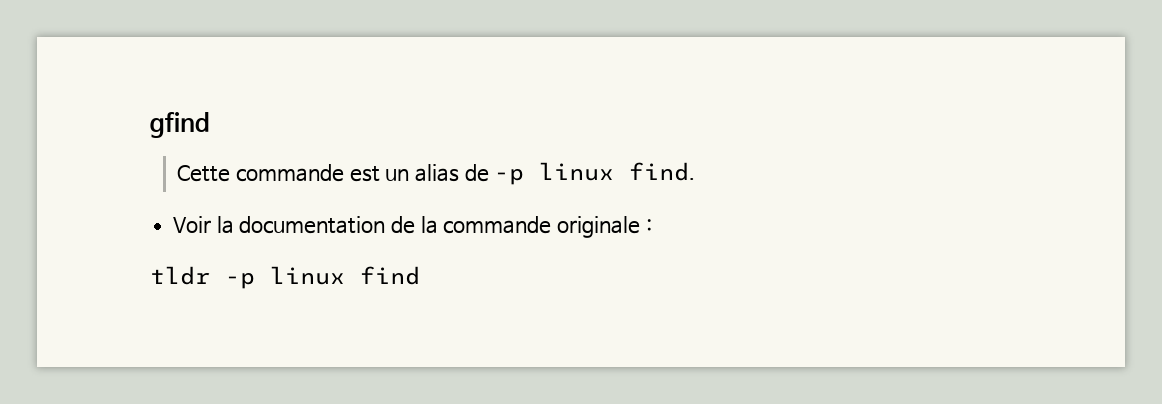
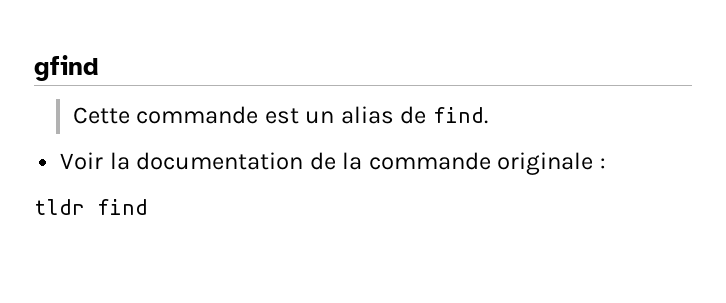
[494,162,615,185] -p linux -> (427, 115) none
[225,266,345,289] -p linux -> (85, 207) none

